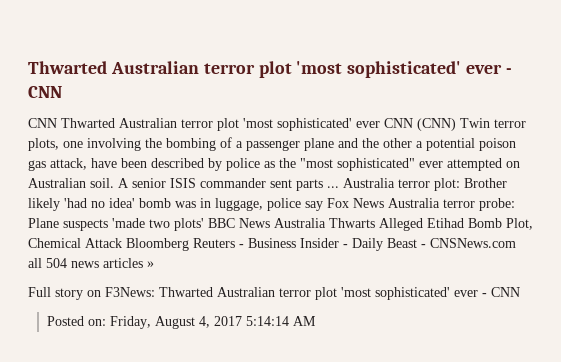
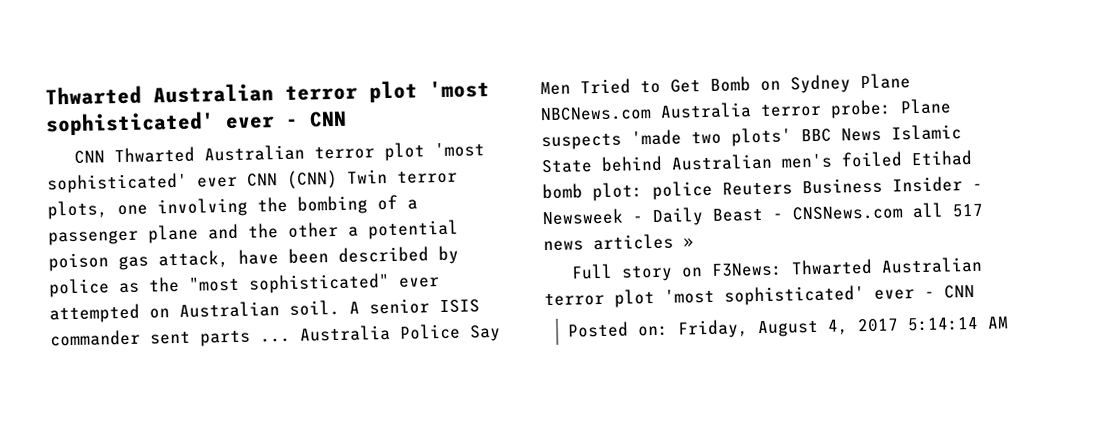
[398,178,507,191] [28,198,384,211] terror plot: Brother likely 'had no idea' bomb was in luggage, police say Fox News -> [399,323,501,342] [540,73,911,96] [540,106,652,122] Police Say Men Tried to Get Bomb on Sydney Plane NBCNews.com
[274,218,533,231] [28,238,244,251] Australia Thwarts Alleged Etihad Bomb Plot, Chemical Attack Bloomberg Reuters - -> [891,124,962,141] [541,150,973,174] [542,180,793,202] Islamic State behind Australian men's foiled Etihad bomb plot: police Reuters
(348, 246) none -> [542,208,644,226] Newsweek -
[46,258,67,268] 504 -> [952,203,984,218] 517

